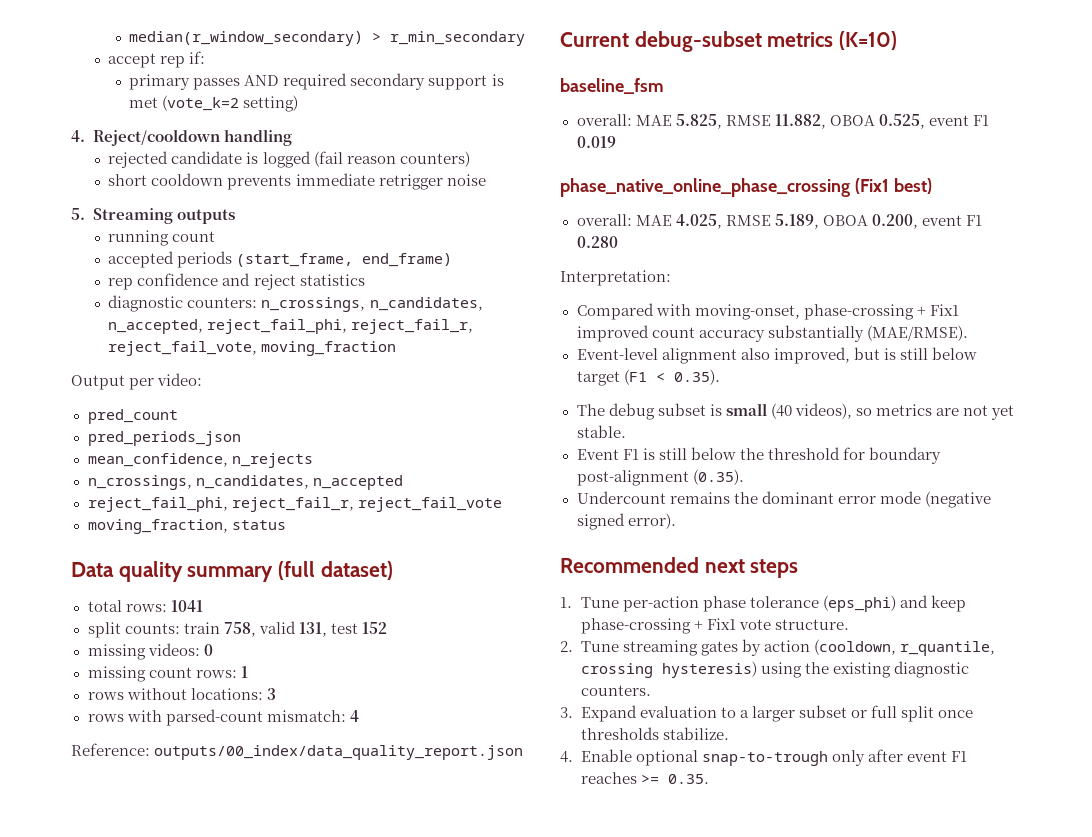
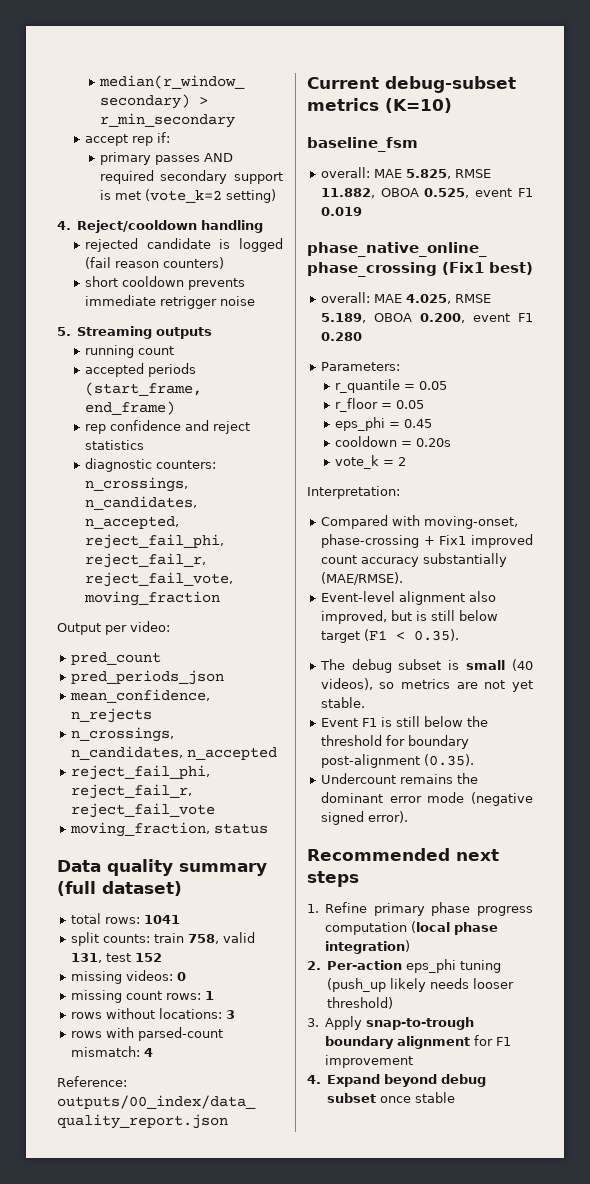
(618, 242) none -> [320,362,400,371] [335,379,448,393] [335,398,425,412] [335,417,433,431] [335,436,452,447] [335,455,407,469] // Parameters: // r_quantile = 0.05 // r_floor = 0.05 // eps_phi = 0.45 // cooldown = 0.20s // vote_k = 2
[580,595,967,612] [580,618,850,634] [560,639,996,656] [580,661,970,678] [580,685,651,696] [560,705,974,722] [580,727,729,740] [560,749,968,766] [580,772,709,784] Tune per-action phase tolerance (eps_phi) and keep phase-crossing + Fix1 vote structure. // 2. Tune streaming gates by action (cooldown, r_quantile, crossing hysteresis) using the existing diagnostic counters. // 3. Expand evaluation to a larger subset or full split once thresholds stabilize. // 4. Enable optional snap-to-trough only after event F1 reaches >= 0.35. -> [325,902,533,916] [325,921,499,935] [325,940,411,954] [307,959,502,973] [327,978,515,992] [327,997,394,1009] [307,1016,475,1030] [325,1035,512,1049] [325,1055,414,1068] [307,1074,487,1087] [327,1092,456,1103] Refine primary phase progress computation (local phase integration) // 2. Per-action eps_phi tuning (push_up likely needs looser threshold) // 3. Apply snap-to-trough boundary alignment for F1 improvement // 4. Expand beyond debug subset once stable

